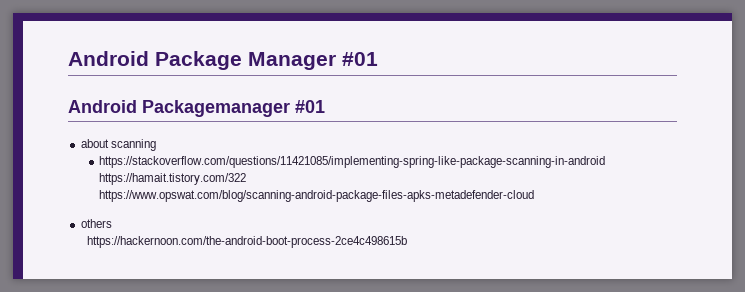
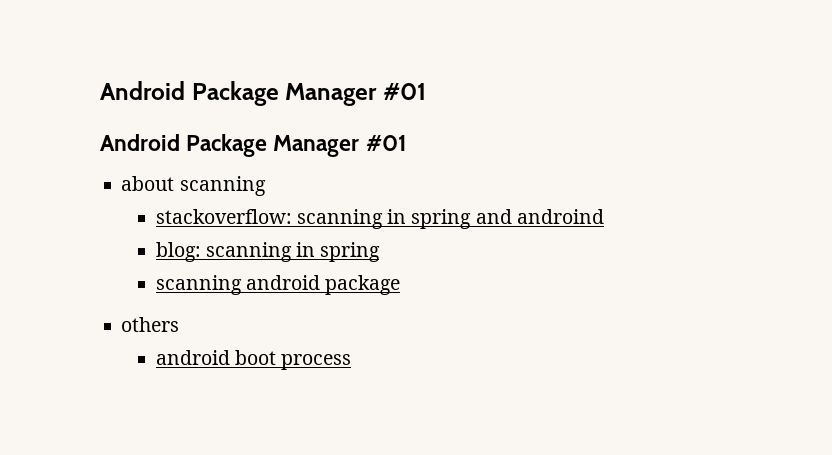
[142,100,290,117] Packagemanager -> [186,134,360,157] Package Manager
[99,156,606,168] [99,173,247,185] [99,190,535,202] [80,219,112,228] [86,236,407,248] https://stackoverflow.com/questions/11421085/implementing-spring-like-package-scanning-in-android https://hamait.tistory.com/322 https://www.opswat.com/blog/scanning-android-package-files-apks-metadefender-cloud // others // https://hackernoon.com/the-android-boot-process-2ce4c498615b -> [155,209,604,229] [155,242,381,262] [155,275,401,295] [121,317,180,332] [155,350,352,370] stackoverflow: scanning in spring and androind // blog: scanning in spring // scanning android package // others // android boot process

